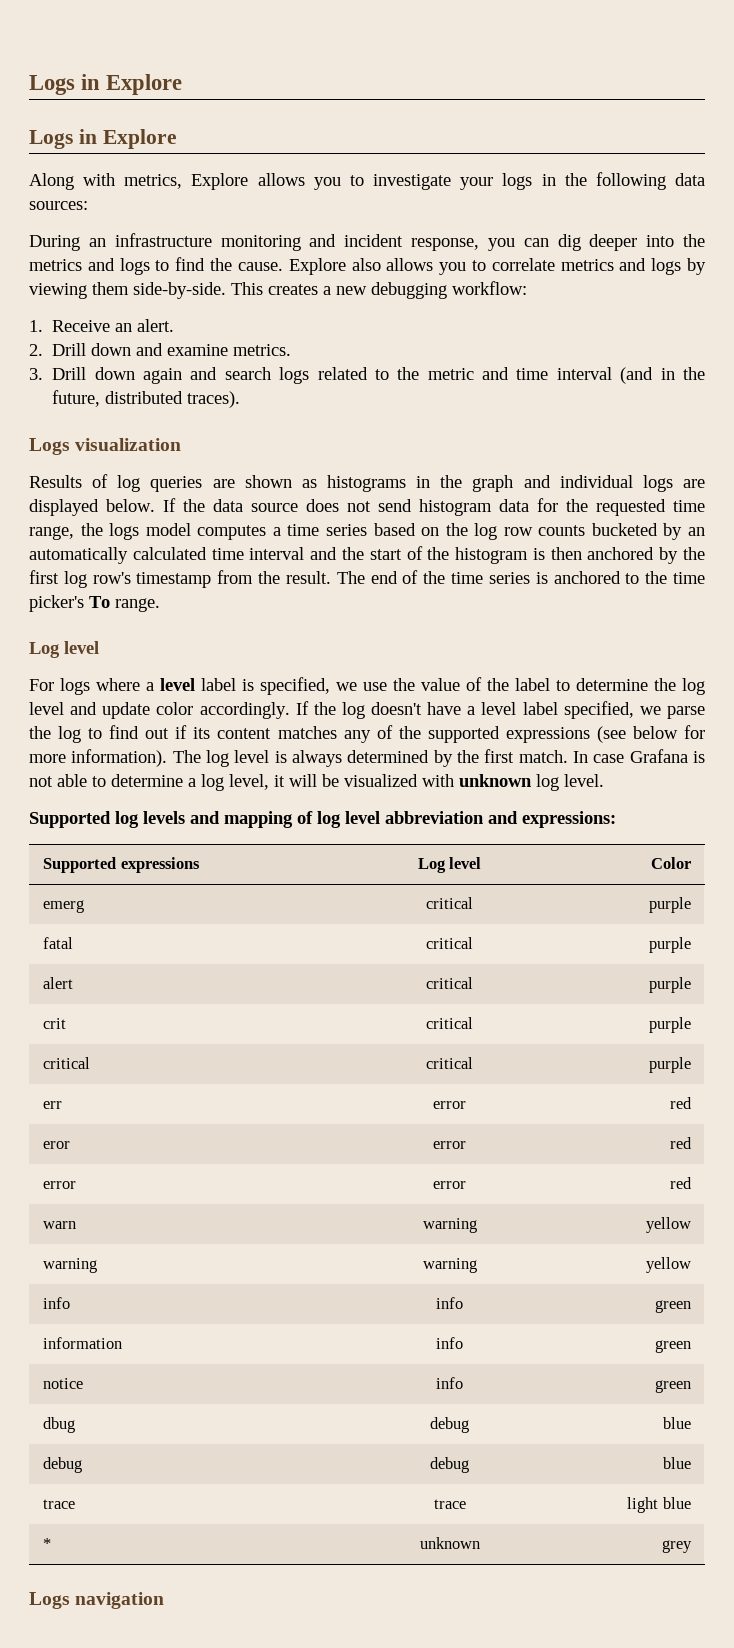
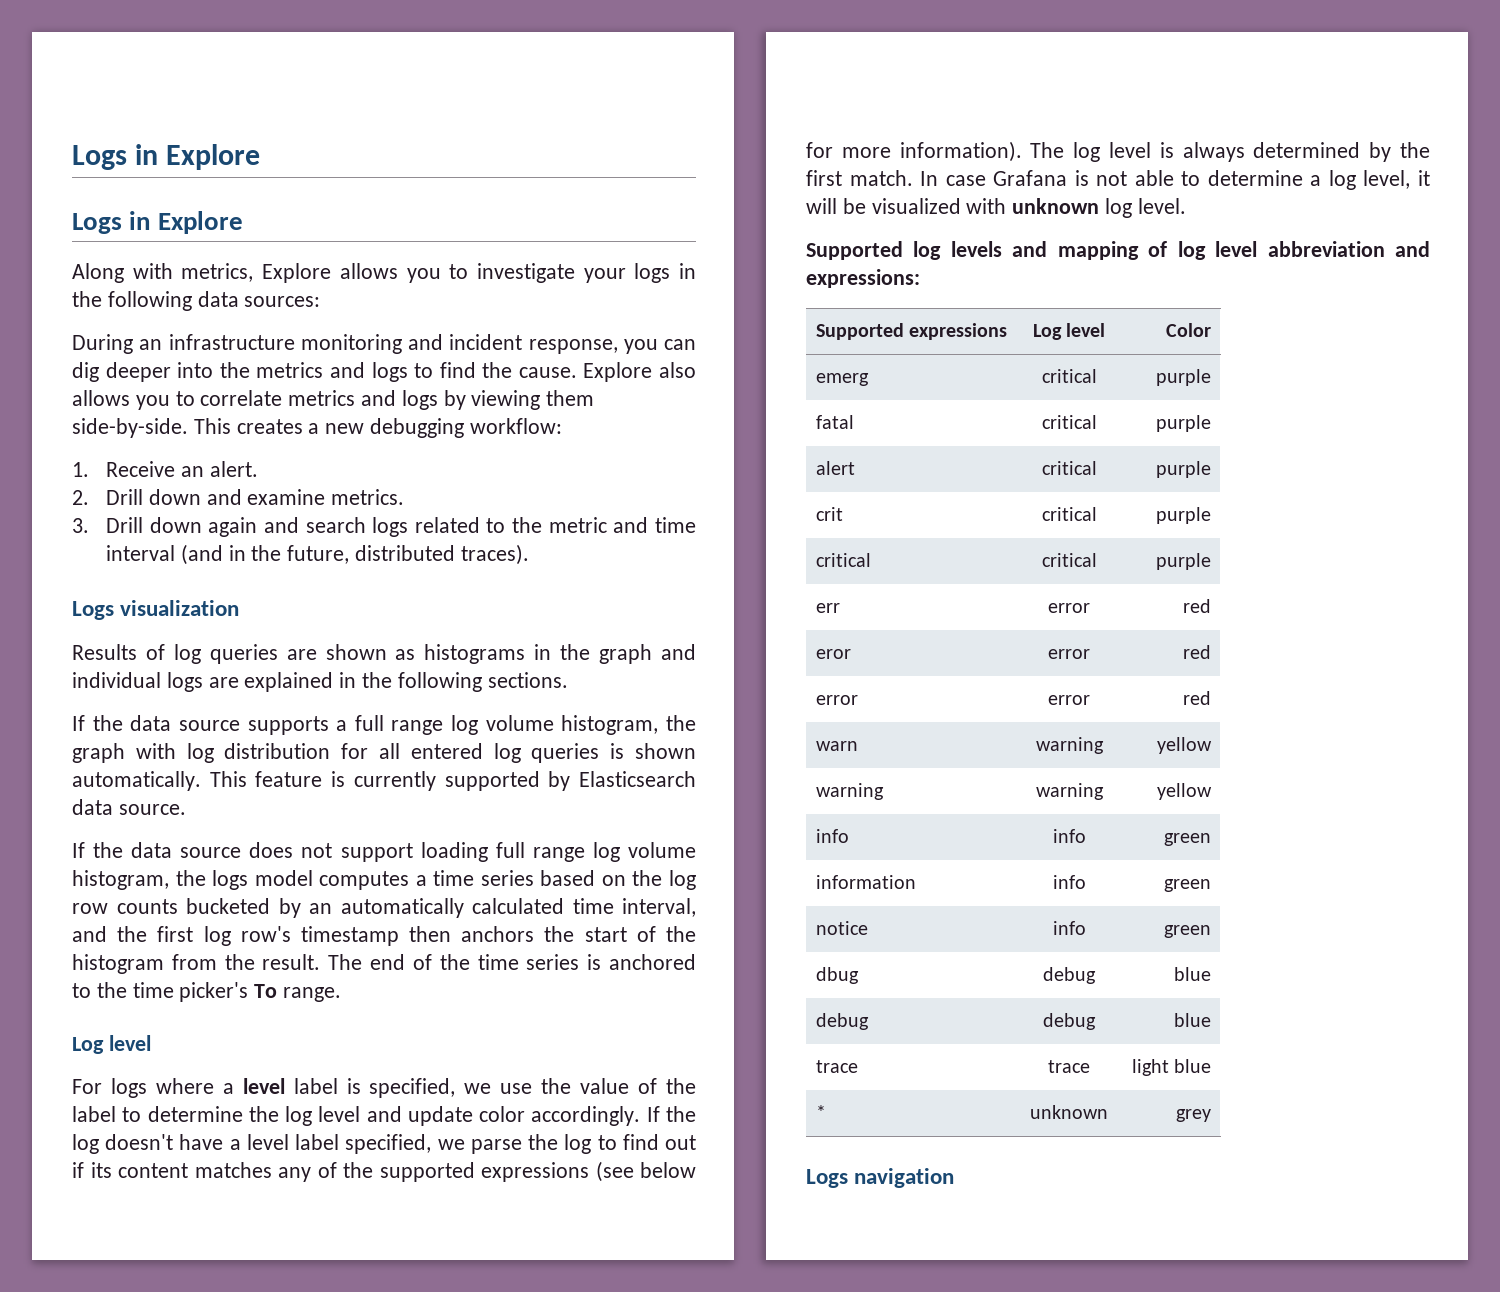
[29,499,155,516] displayed below. -> [244,672,568,692] [72,715,696,735] [72,743,696,763] [72,771,696,791] [72,799,186,815] explained in the following sections. // If the data source supports a full range log volume histogram, the graph with log distribution for all entered log queries is shown automatically. This feature is currently supported by Elasticsearch data source. //
[378,498,705,516] [29,526,74,540] send histogram data for the requested time range, -> [340,842,696,862] [72,870,169,890] support loading full range log volume histogram,
[249,547,305,560] interval -> [622,898,696,917] interval,
[369,546,706,564] [29,570,212,588] start of the histogram is then anchored by the first log row's timestamp -> [157,926,696,946] [72,954,164,974] first log row's timestamp then anchors the start of the histogram

